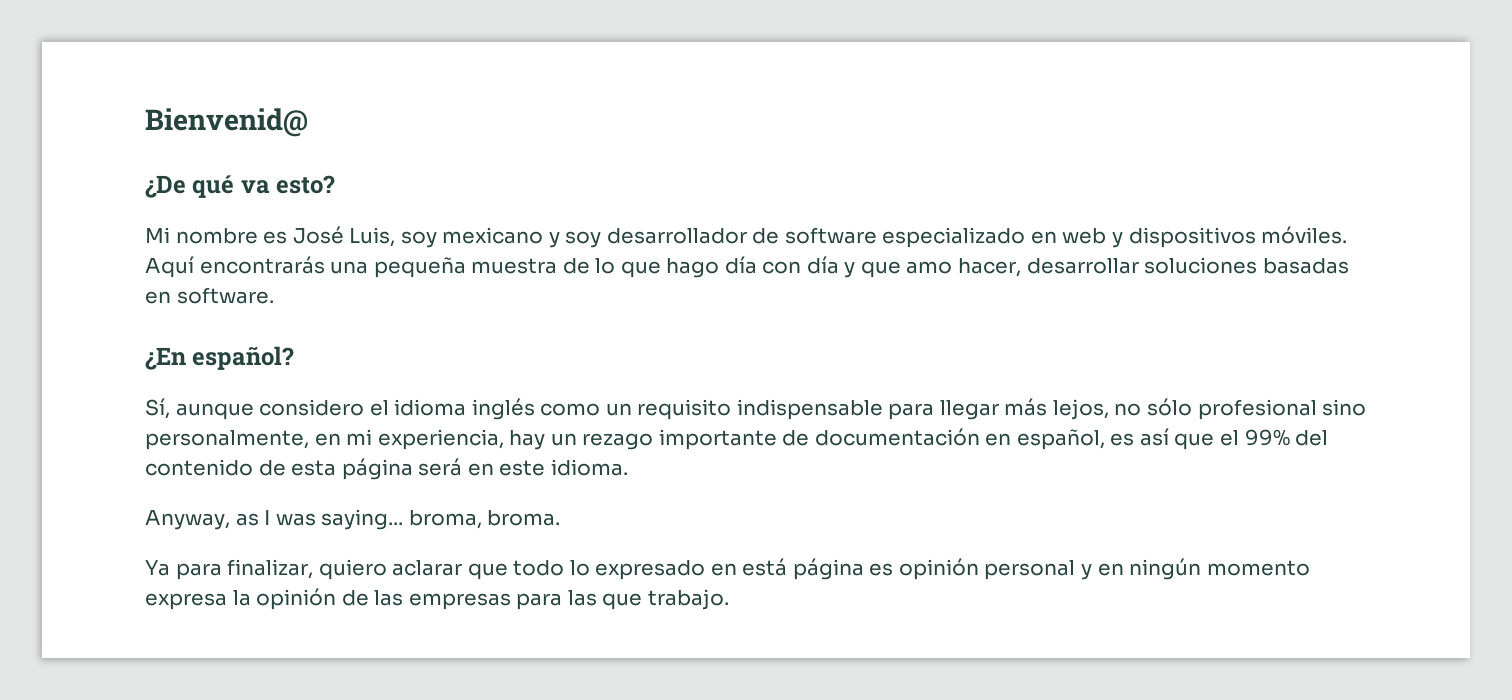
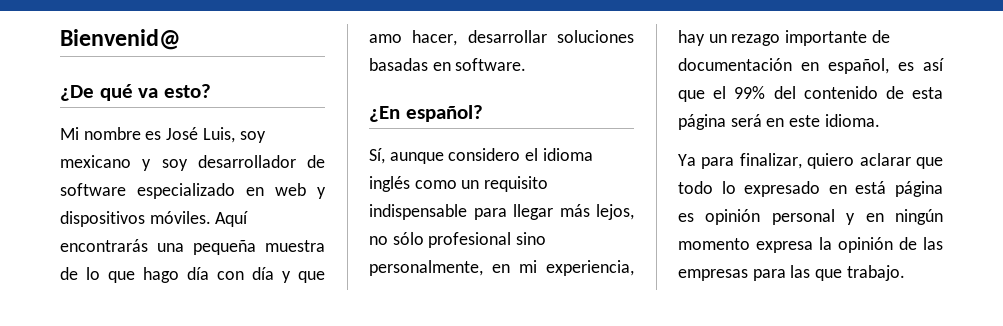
[145,509,561,530] // Anyway, as I was saying... broma, broma. -> (880, 120) none

